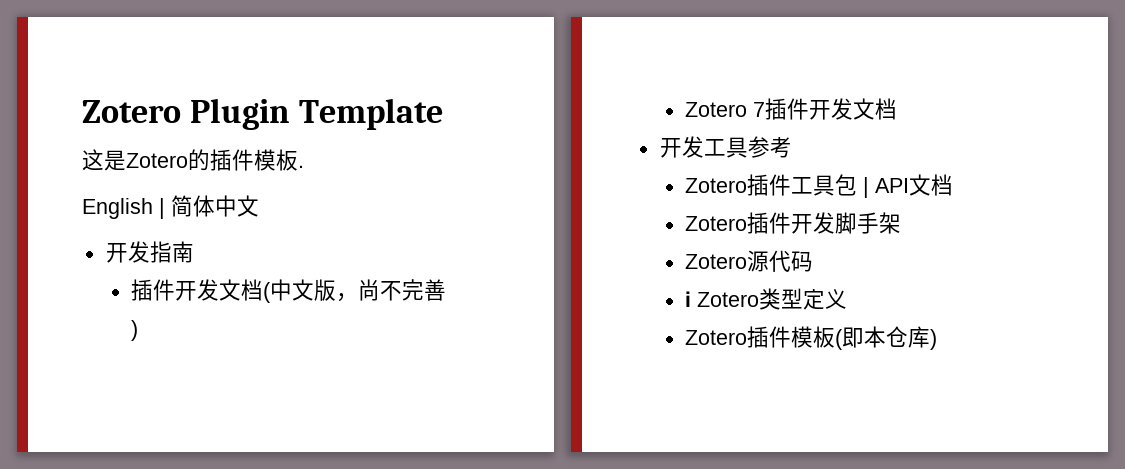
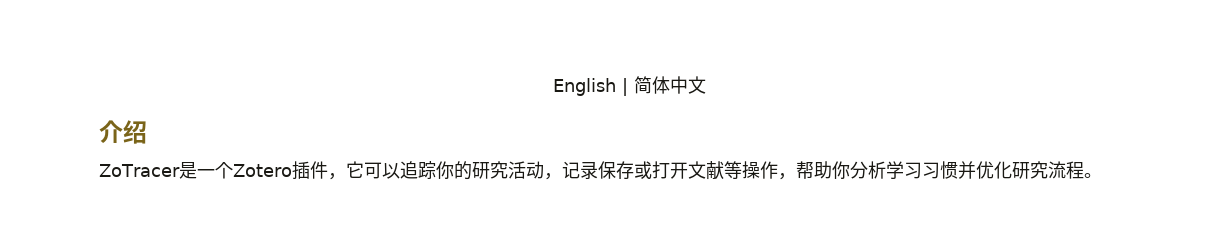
[82,98,444,130] [82,149,304,171] [82,195,259,219] [105,241,194,263] [131,279,447,303] [131,320,139,341] [685,98,898,120] [659,136,792,158] [685,174,954,198] [685,212,902,234] [685,250,814,272] [685,288,848,310] [685,326,938,350] Zotero Plugin Template // 这是Zotero的插件模板. // English | 简体中文 // 开发指南 // 插件开发文档(中文版，尚不完善) // Zotero 7插件开发文档 // 开发工具参考 // Zotero插件工具包 | API文档 // Zotero插件开发脚手架 // Zotero源代码 // ℹ Zotero类型定义 // Zotero插件模板(即本仓库) -> [553,76,706,96] [99,120,147,144] [99,161,1102,180] English | 简体中文 // 介绍 // ZoTracer是一个Zotero插件，它可以追踪你的研究活动，记录保存或打开文献等操作，帮助你分析学习习惯并优化研究流程。

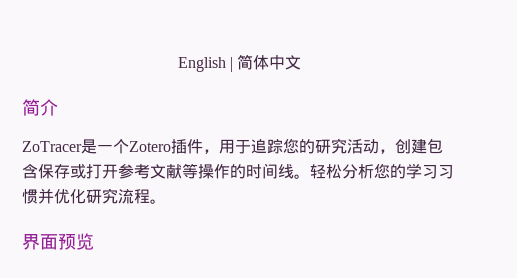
(706, 85) none -> [22,99,40,116] 简
[123,120,147,144] 绍 -> (58, 107) none
[345,161,454,179] 它可以追踪你 -> [219,138,299,154] 用于追踪您
[561,161,598,179] 记录 -> [395,138,443,154] [22,164,38,179] 创建包含
(688, 170) none -> [118,164,150,179] 参考
[777,161,886,180] ，帮助你分析 -> [230,163,406,179] 的时间线。轻松分析您的
(1102, 175) none -> [22,233,94,250] // 界面预览

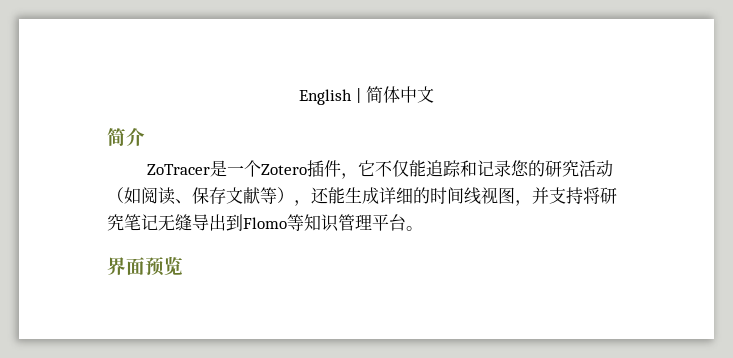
[219,138,443,154] [22,163,454,179] [22,188,150,204] 用于追踪您的研究活动，创建包含保存或打开参考文献等操作的时间线。轻松分析您的学习习惯并优化研究流程 -> [358,160,614,177] [107,187,617,206] [107,214,406,232] 它不仅能追踪和记录您的研究活动（如阅读、保存文献等），还能生成详细的时间线视图，并支持将研究笔记无缝导出到Flomo等知识管理平台

